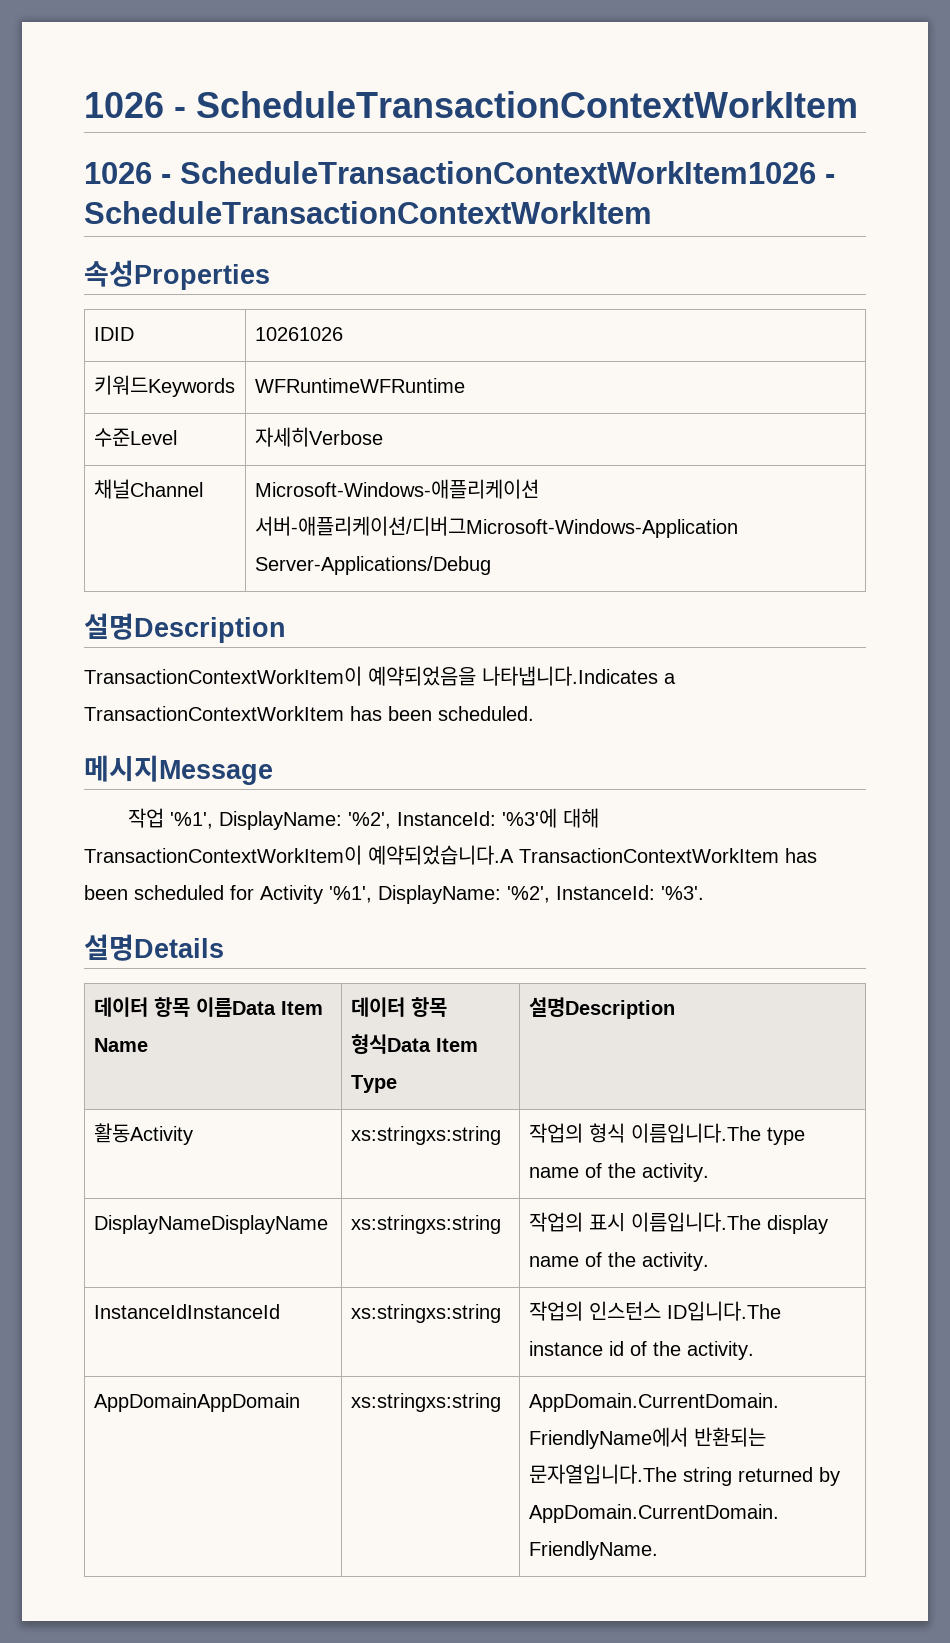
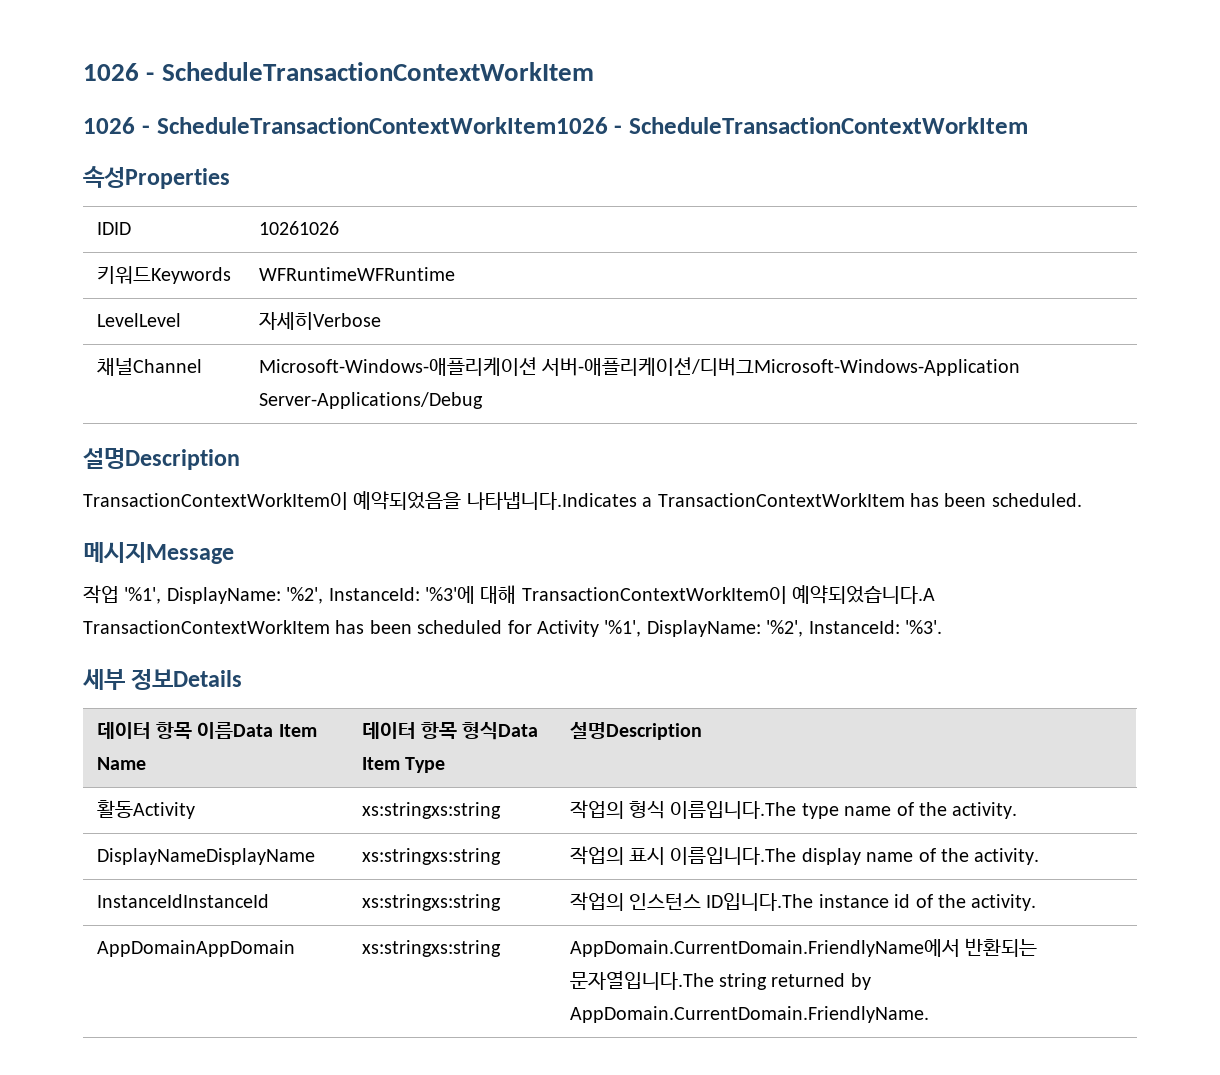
[93,428,177,447] 수준Level -> [96,313,181,327] LevelLevel
[84,934,224,961] 설명Details -> [83,669,243,690] 세부 정보Details

